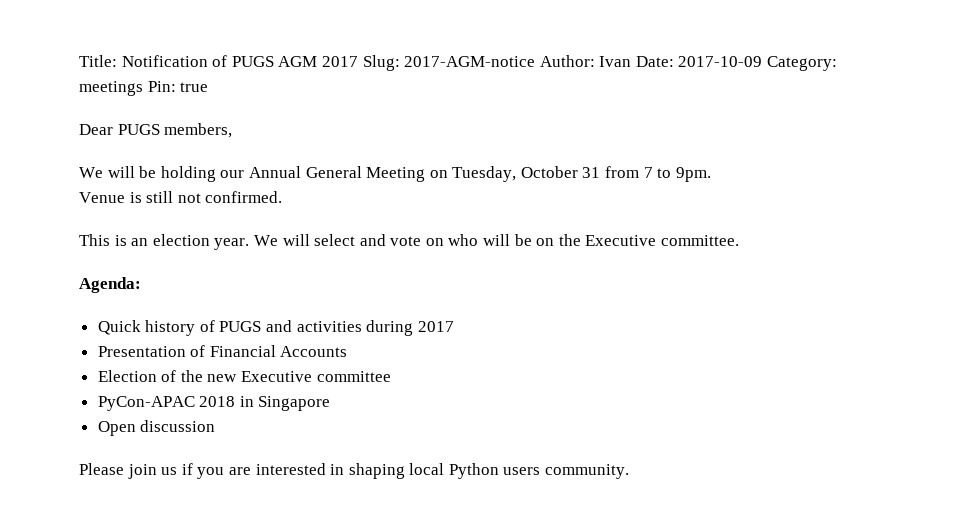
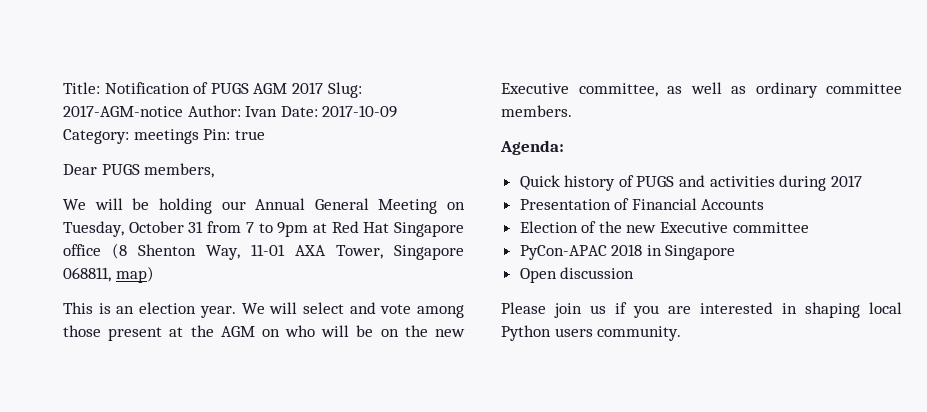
[675,167,711,182] [79,191,283,203] 9pm. // Venue is still not confirmed. -> [277,221,464,237] [63,243,464,260] [63,266,154,283] 9pm at Red Hat Singapore office (8 Shenton Way, 11-01 AXA Tower, Singapore 068811, map)
(422, 241) none -> [416,305,464,318] [63,325,255,341] among those present at the AGM
[585,235,740,246] Executive committee. -> [435,329,466,337] [501,82,902,98] [501,105,572,117] new Executive committee, as well as ordinary committee members.

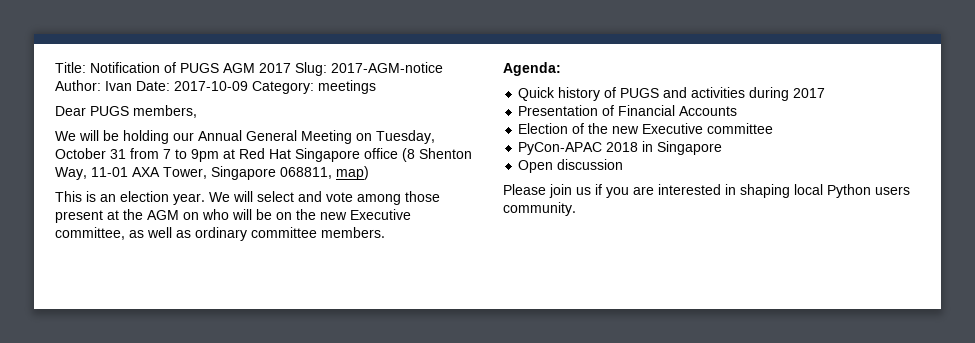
[203,129,265,140] Pin: true -> (376, 87) none

